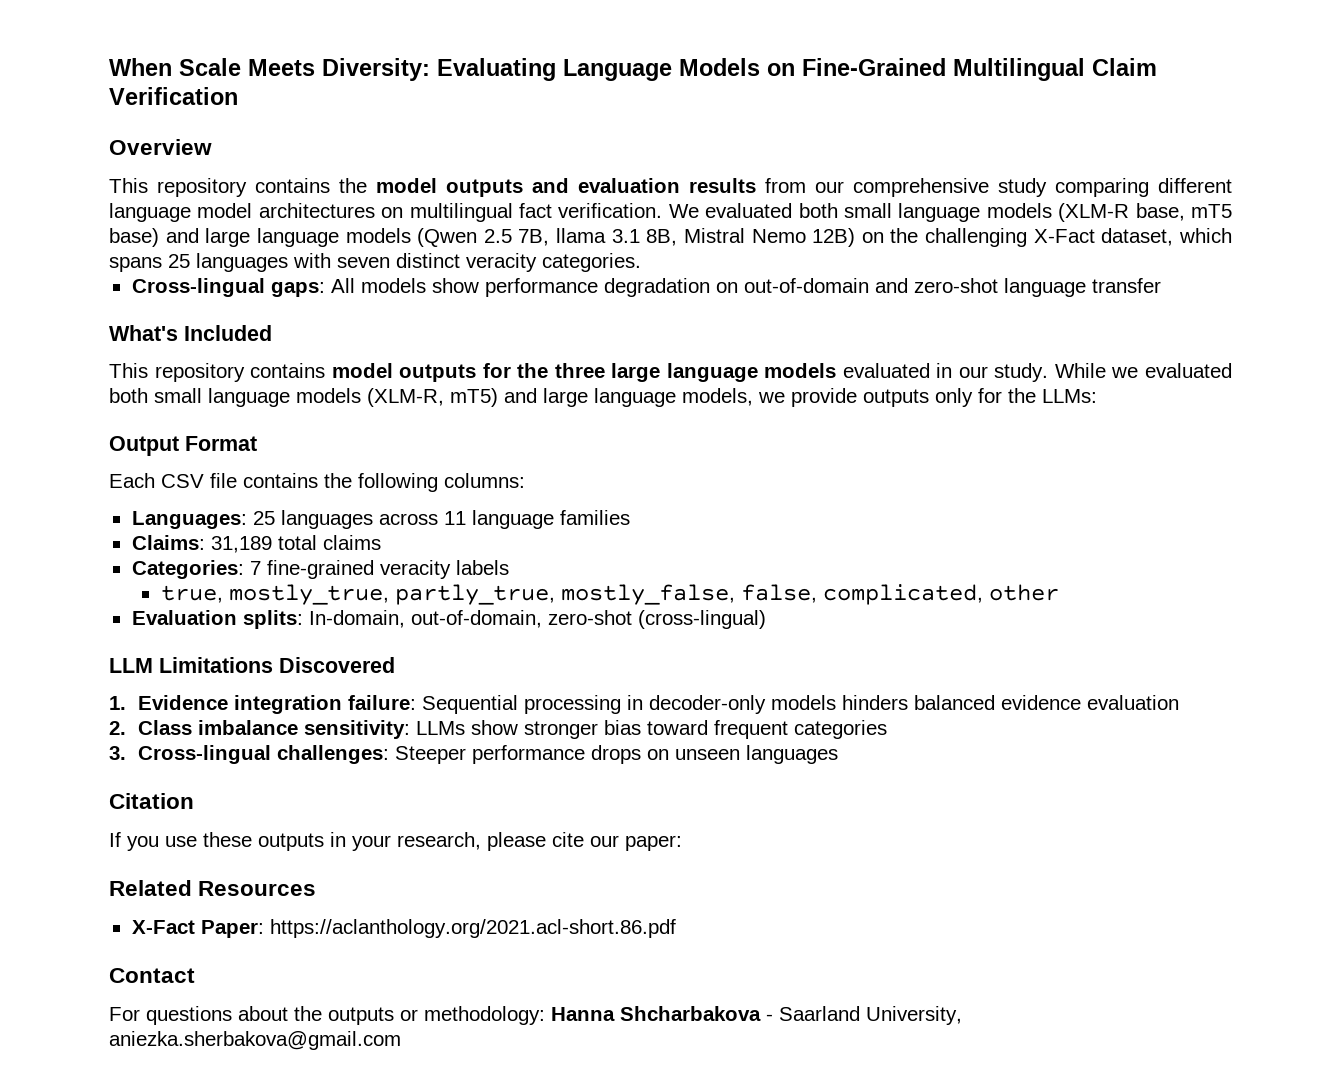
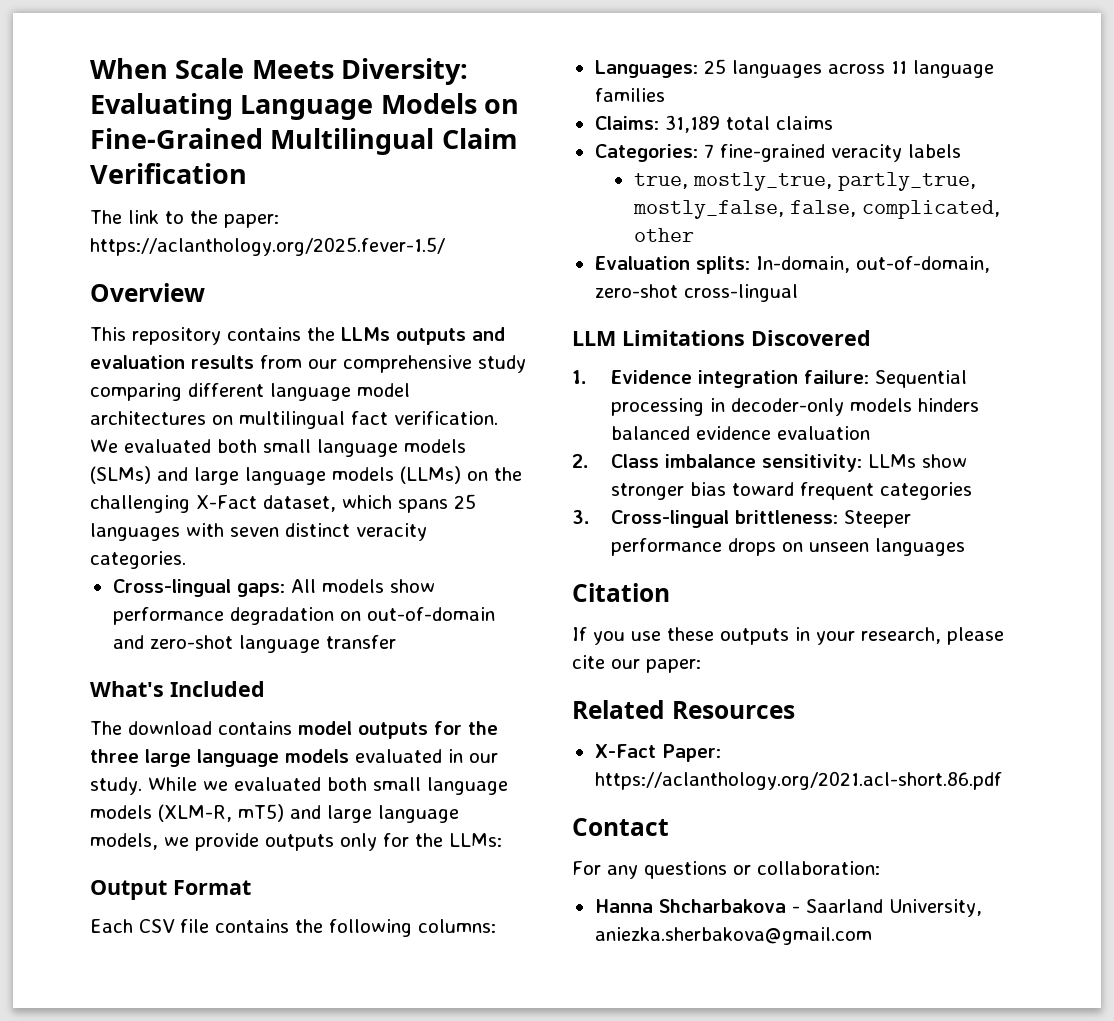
(238, 96) none -> [90,210,279,228] [90,237,445,256] // The link to the paper: https://aclanthology.org/2025.fever-1.5/
[376,178,437,193] model -> [341,327,390,341] LLMs
[1058,203,1232,222] [109,228,856,247] (XLM-R base, mT5 base) and large language models (Qwen 2.5 7B, llama 3.1 8B, Mistral Nemo 12B) -> [90,466,461,485] (SLMs) and large language models (LLMs)
[109,363,245,382] This repository -> [90,721,212,735] The download
[637,610,766,629] (cross-lingual) -> [683,284,798,302] cross-lingual
[277,745,390,764] challenges: -> [734,510,838,524] brittleness:
[146,1006,545,1025] questions about the outputs or methodology: -> [607,861,880,879] any questions or collaboration: //

